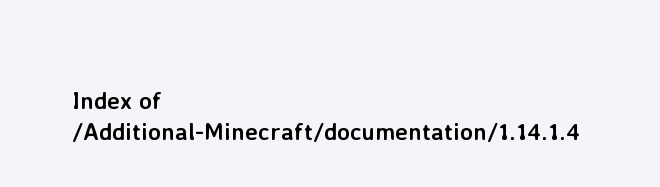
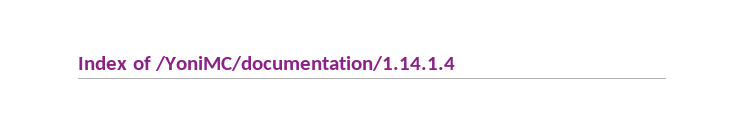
[72,123,580,142] /Additional-Minecraft/documentation/1.14.1.4 -> [155,56,456,71] /YoniMC/documentation/1.14.1.4

